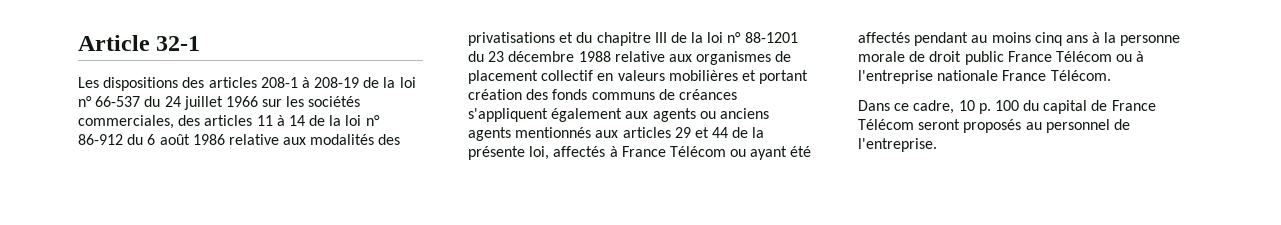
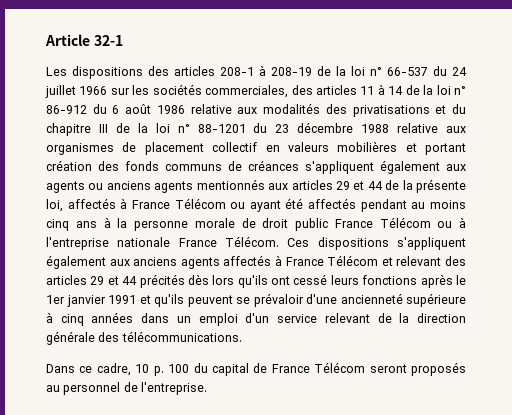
(1111, 75) none -> [287,237,466,250] [46,255,467,269] [46,274,466,288] [46,293,466,307] [46,312,467,326] [46,331,242,345] Ces dispositions s'appliquent également aux anciens agents affectés à France Télécom et relevant des articles 29 et 44 précités dès lors qu'ils ont cessé leurs fonctions après le 1er janvier 1991 et qu'ils peuvent se prévaloir d'une ancienneté supérieure à cinq années dans un emploi d'un service relevant de la direction générale des télécommunications.

